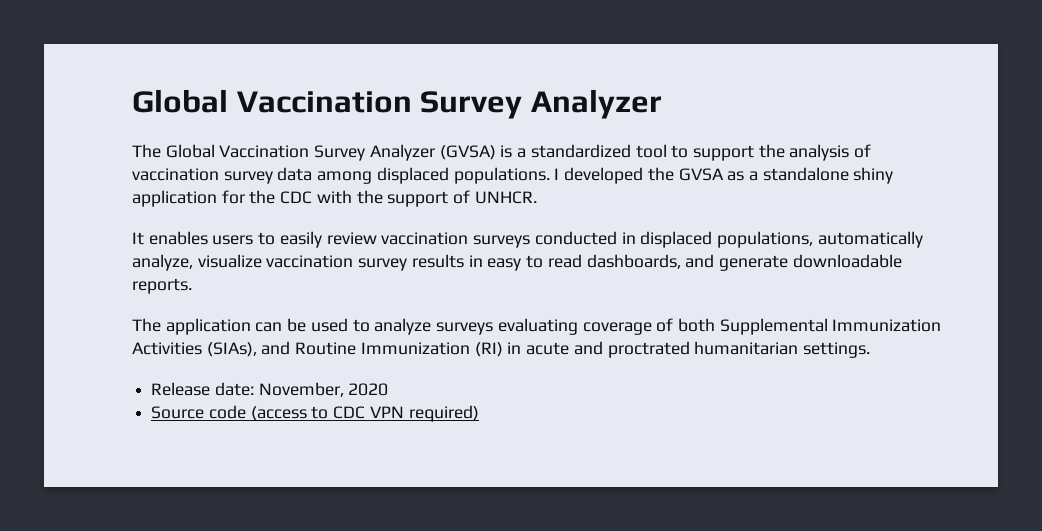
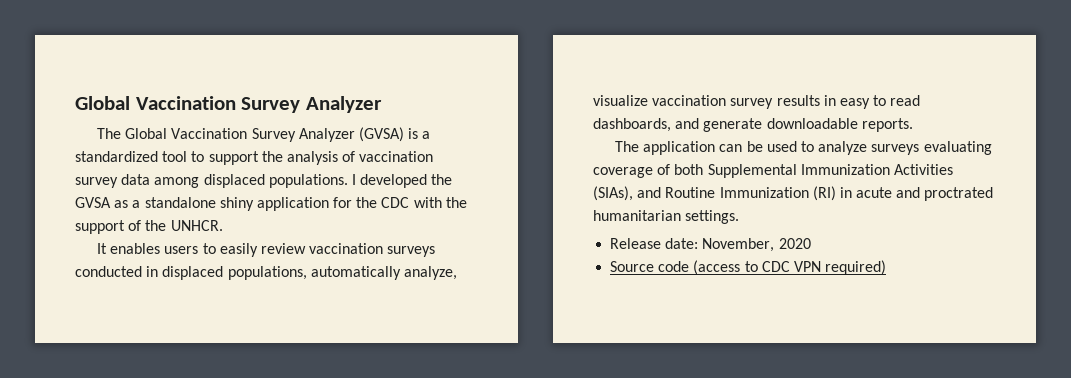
(471, 197) none -> [145,220,167,231] the

